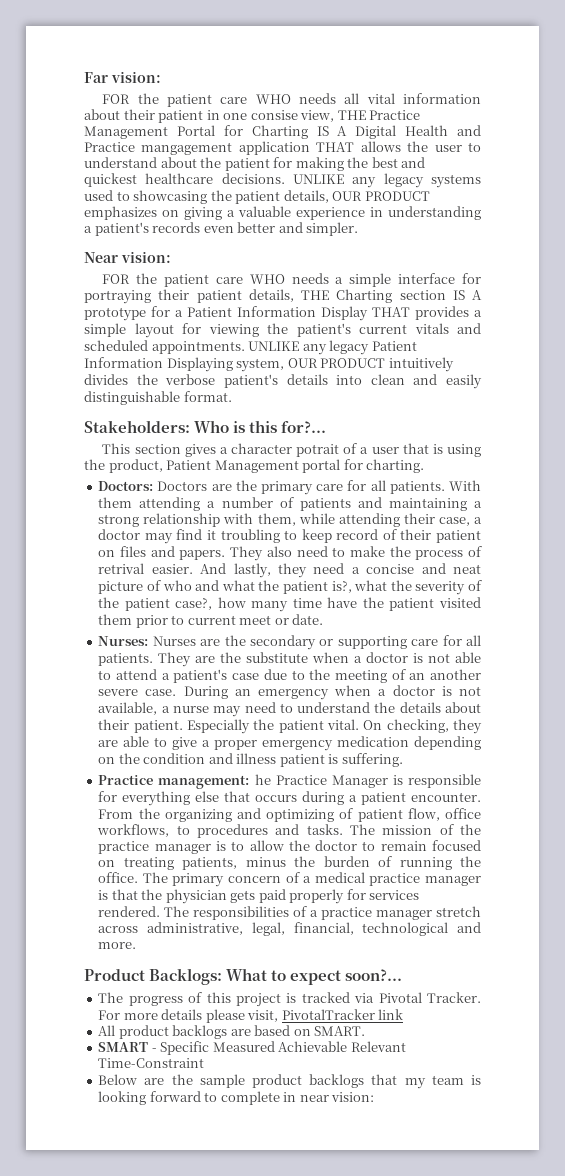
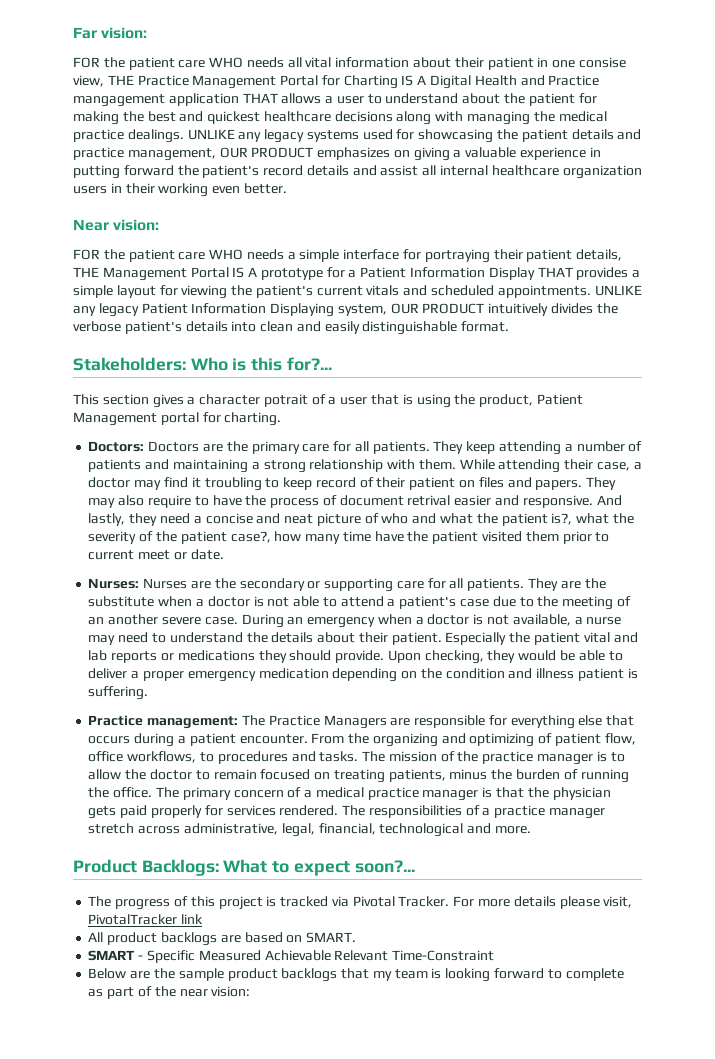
[407,141,429,152] the -> [325,96,334,104] a
[221,173,285,184] decisions. -> [334,111,607,125] [73,129,184,143] decisions along with managing the medical practice dealings.
[116,191,130,201] to -> [396,129,415,140] for
[283,190,329,203] details, -> [571,129,642,140] [73,147,216,161] details and practice management,
[388,206,481,220] [84,222,359,236] understanding a patient's records even better and simpler. -> [73,165,642,179] [73,183,287,197] putting forward the patient's record details and assist all internal healthcare organization users in their working even better.
[336,289,446,303] Charting section -> [102,267,229,281] Management Portal
[449,480,481,491] [98,497,133,508] With them -> [433,441,496,454] They keep
[257,513,335,526] them, while -> [418,459,495,470] them. While
[266,546,482,560] [98,563,193,574] also need to make the process of retrival easier. -> [88,495,593,508] may also require to have the process of document retrival easier and responsive.
[326,719,482,734] [98,736,198,750] vital. On checking, they are able to give -> [583,632,638,643] [88,650,623,664] [88,668,128,679] vital and lab reports or medications they should provide. Upon checking, they would be able to deliver
[254,774,403,788] he Practice Manager is -> [241,715,411,729] The Practice Managers are
[283,1092,297,1102] in -> [88,986,176,999] as part of the

